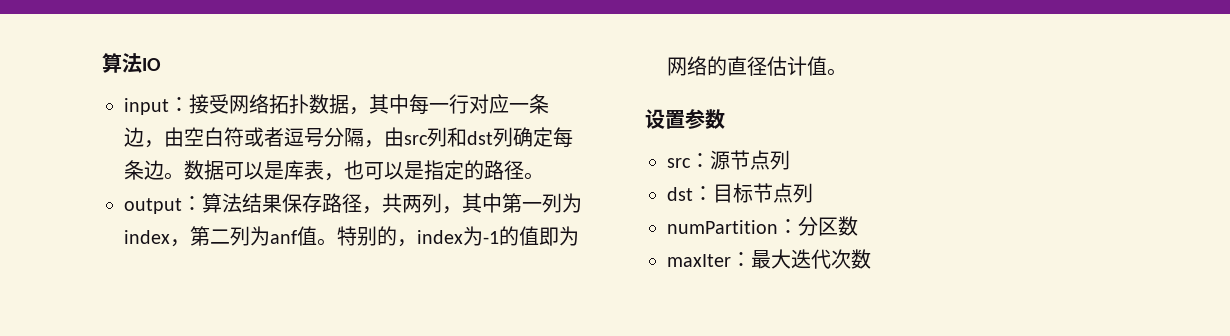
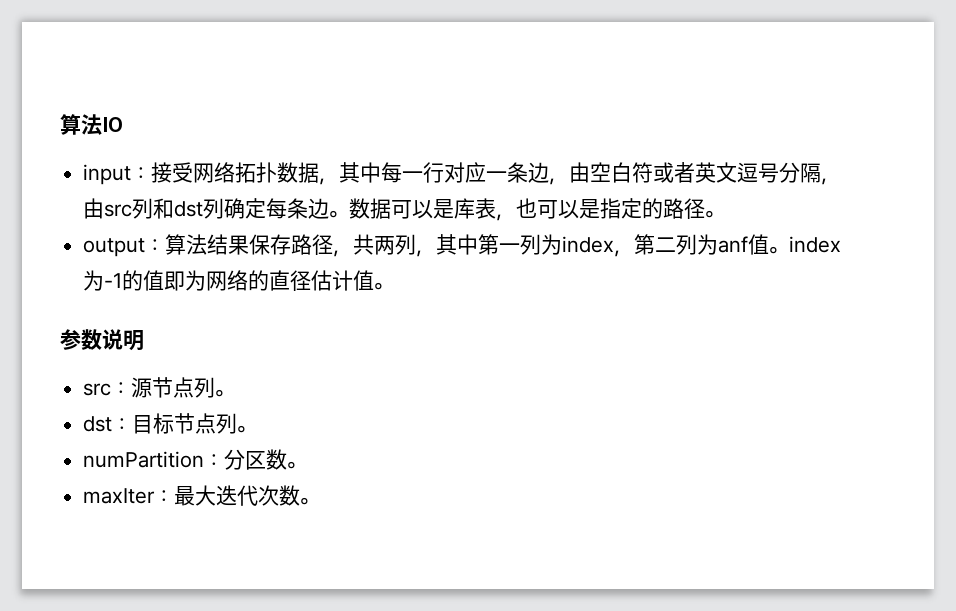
(284, 137) none -> [695,162,738,183] 英文
[337,226,417,247] 特别的， -> (790, 250) none
[645,109,685,129] 设置 -> (395, 286) none
(725, 119) none -> [102,329,144,351] 说明
(790, 160) none -> [215,389,236,397] 。
(813, 193) none -> [237,425,258,433] 。
(858, 226) none -> [287,461,308,469] 。
(871, 259) none -> [300,497,321,505] 。

